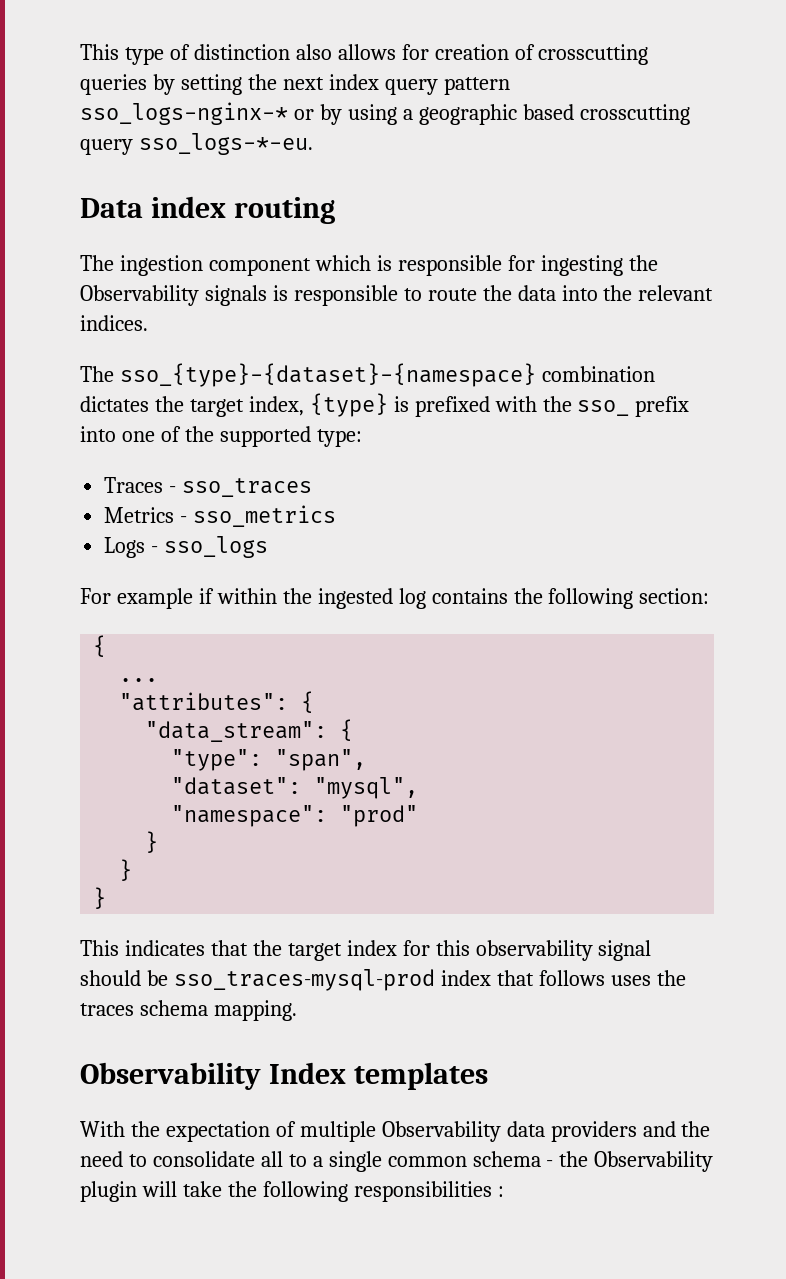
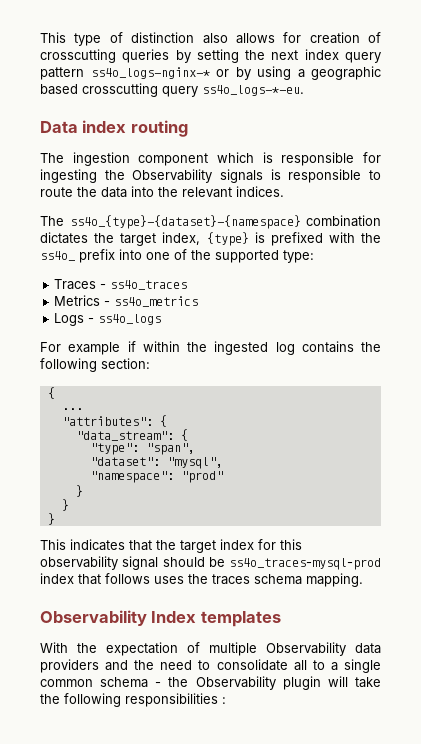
[80,102,288,125] sso_logs-nginx-* -> [90,67,210,79] ss4o_logs-nginx-*
[138,133,313,155] sso_logs-*-eu. -> [202,85,304,96] ss4o_logs-*-eu.
[119,363,536,387] sso_{type}-{dataset}-{namespace} -> [69,215,301,229] ss4o_{type}-{dataset}-{namespace}
[577,400,630,416] sso_ -> [40,251,75,261] ss4o_
[182,478,313,497] sso_traces -> [110,280,188,290] ss4o_traces
[193,505,337,527] sso_metrics -> [114,296,199,307] ss4o_metrics
[164,536,269,558] sso_logs -> [98,314,162,325] ss4o_logs
[173,969,435,991] sso_traces-mysql-prod -> [229,558,381,570] ss4o_traces-mysql-prod

